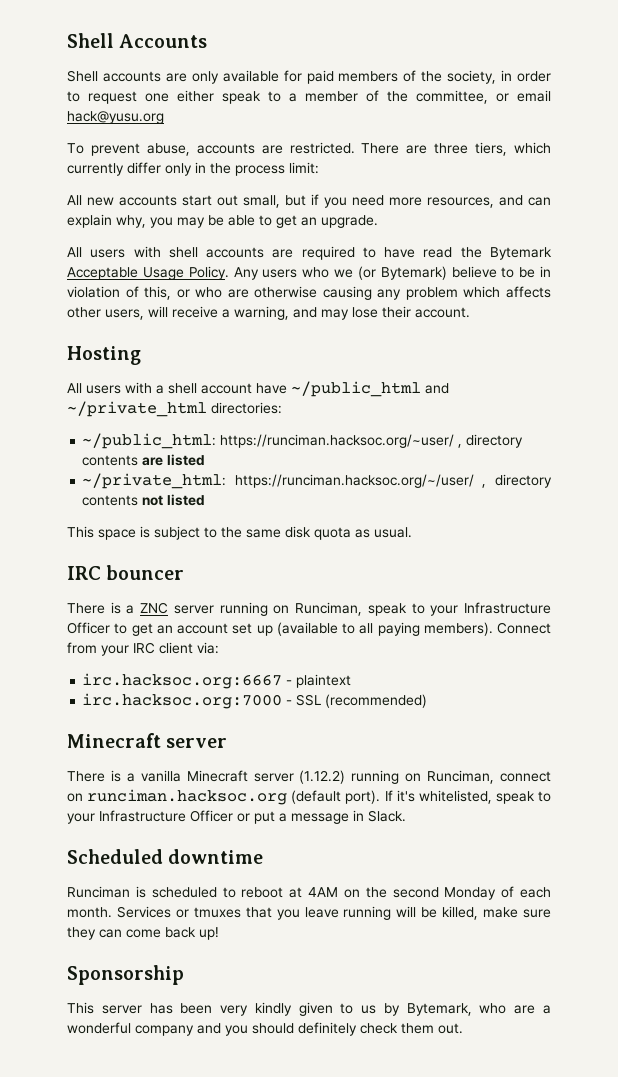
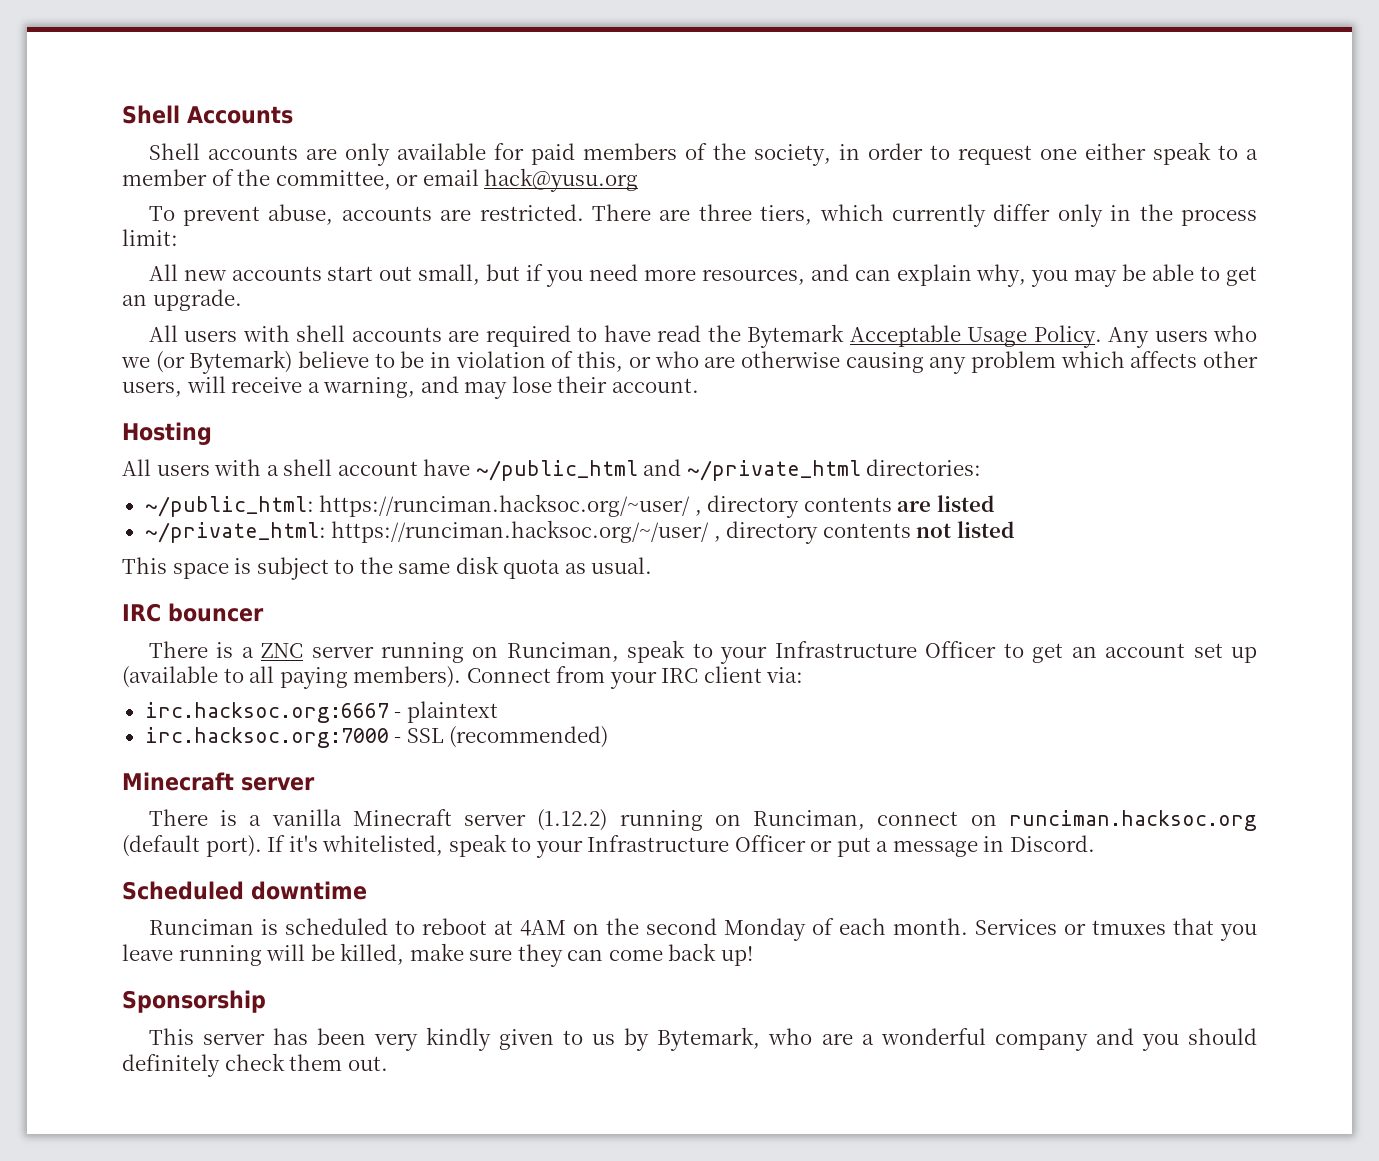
[368,810,406,822] Slack. -> [1010,835,1096,852] Discord.

